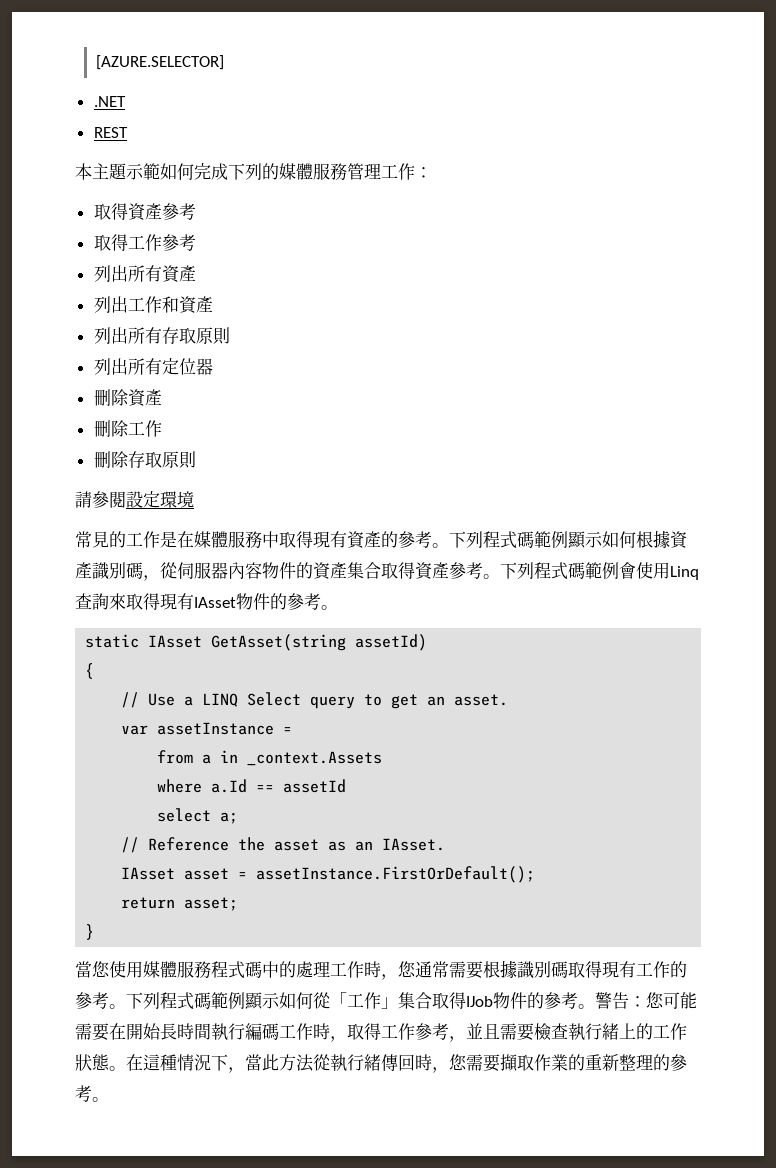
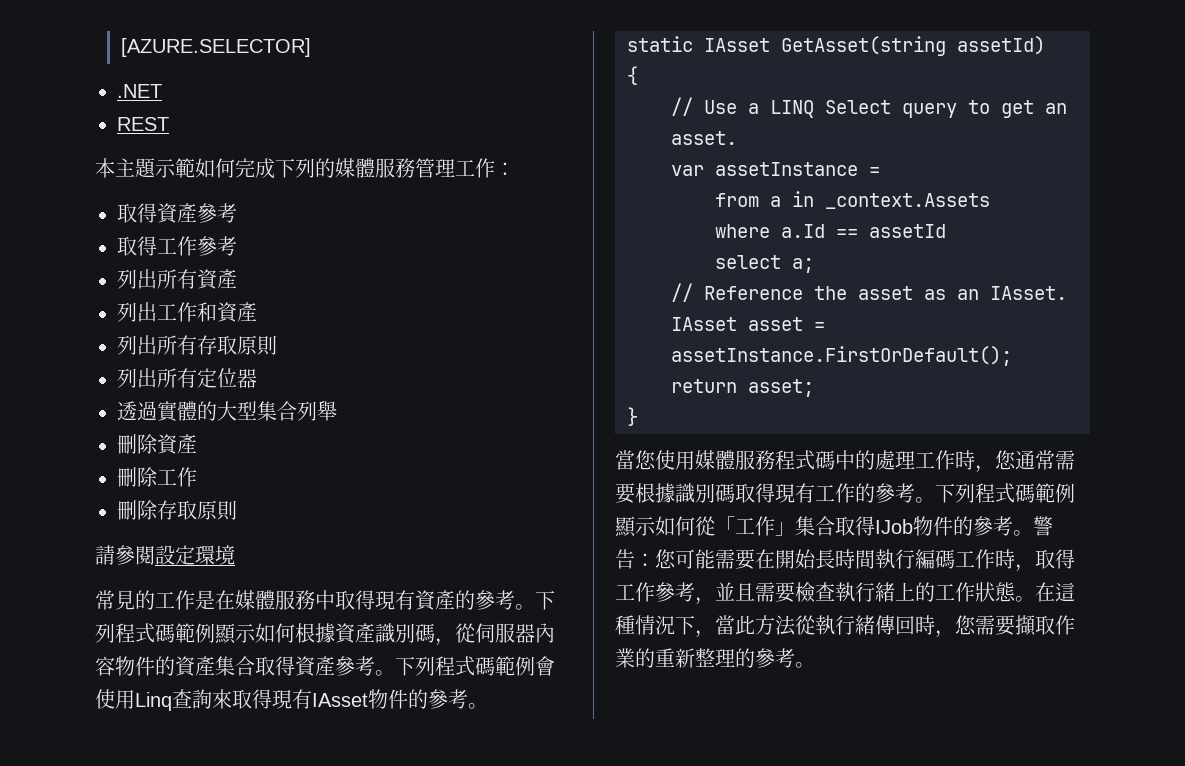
(213, 366) none -> [117,400,337,422] // 透過實體的大型集合列舉

